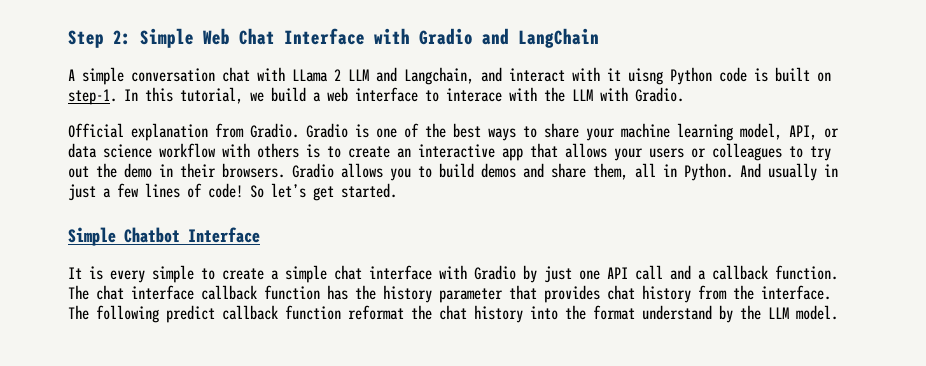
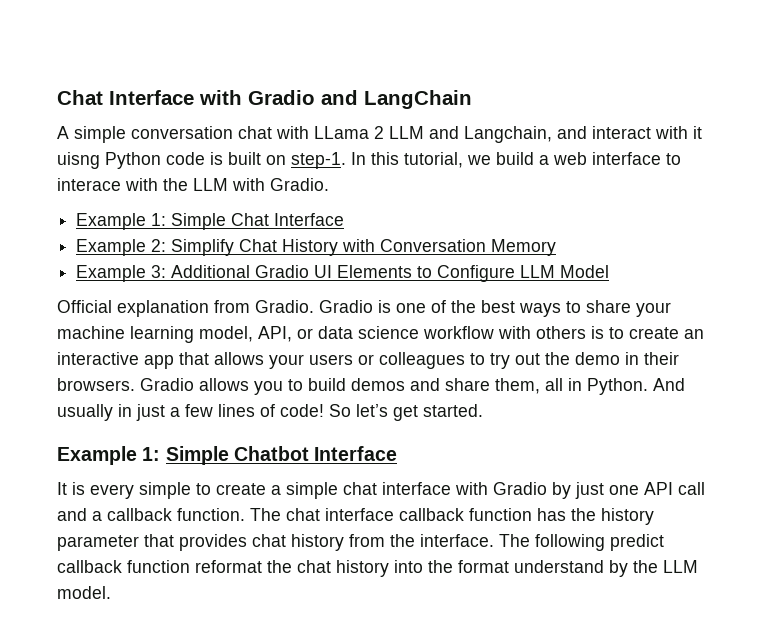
[68,28,230,48] Step 2: Simple Web -> (57, 97) none
(684, 94) none -> [76,213,345,230] [76,239,557,256] [76,265,610,282] // Example 1: Simple Chat Interface // Example 2: Simplify Chat History with Conversation Memory // Example 3: Additional Gradio UI Elements to Configure LLM Model
(397, 190) none -> [57,446,161,465] Example 1:

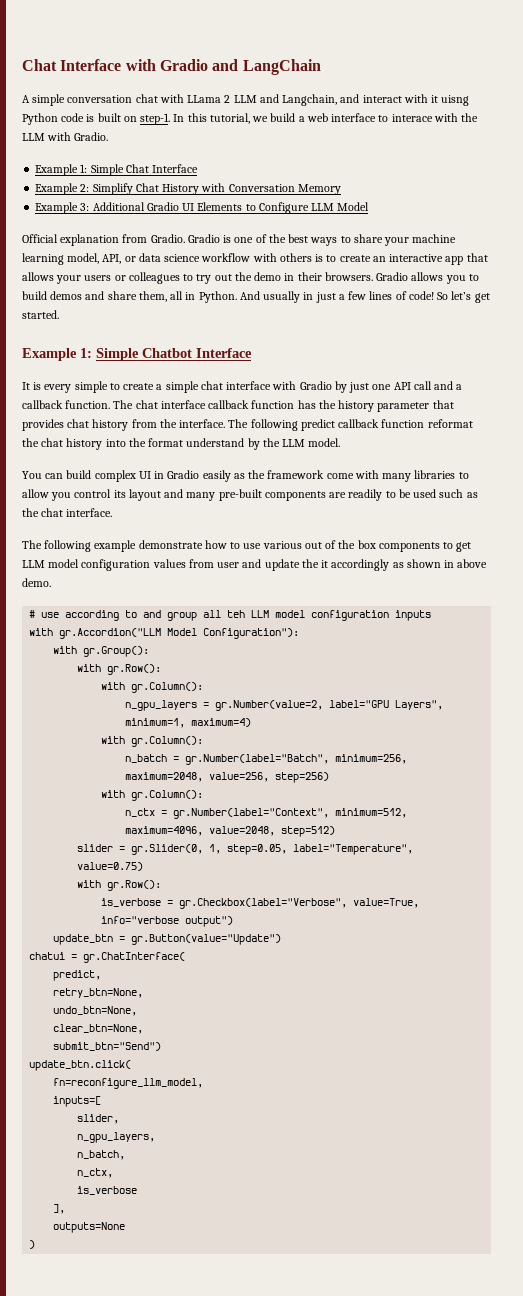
(111, 592) none -> [22,470,469,482] [22,489,478,501] [22,508,113,517] [22,540,472,552] [22,559,488,571] [22,578,51,587] [29,610,432,621] [29,628,300,639] [53,646,150,657] [77,664,162,675] [101,682,204,693] [125,700,444,711] [125,718,252,728] [101,736,204,747] [125,754,408,765] [125,772,330,783] [101,790,204,801] [125,808,408,819] [125,826,336,837] [77,844,414,855] [77,862,144,871] [77,880,162,891] [101,898,420,909] [101,916,234,927] [53,934,282,945] [29,952,186,963] [53,970,102,981] [53,988,144,998] [53,1006,138,1016] [53,1024,144,1034] [53,1042,162,1051] [29,1060,132,1071] [53,1078,204,1089] [53,1096,102,1107] [77,1114,120,1124] [77,1132,156,1143] [77,1150,126,1160] [77,1168,114,1178] [77,1186,138,1195] [53,1204,66,1214] [53,1222,126,1233] [29,1240,36,1249] // You can build complex UI in Gradio easily as the framework come with many libraries to allow you control its layout and many pre-built components are readily to be used such as the chat interface. // The following example demonstrate how to use various out of the box components to get LLM model configuration values from user and update the it accordingly as shown in above demo. // # use according to and group all teh LLM model configuration inputs // with gr.Accordion("LLM Model Configuration"): // with gr.Group(): // with gr.Row(): // with gr.Column(): // n_gpu_layers = gr.Number(value=2, label="GPU Layers", minimum=1, maximum=4) // with gr.Column(): // n_batch = gr.Number(label="Batch", minimum=256, maximum=2048, value=256, step=256) // with gr.Column(): // n_ctx = gr.Number(label="Context", minimum=512, maximum=4096, value=2048, step=512) // slider = gr.Slider(0, 1, step=0.05, label="Temperature", value=0.75) // with gr.Row(): // is_verbose = gr.Checkbox(label="Verbose", value=True, info="verbose output") // update_btn = gr.Button(value="Update") // chatui = gr.ChatInterface( // predict, // retry_btn=None, // undo_btn=None, // clear_btn=None, // submit_btn="Send") // update_btn.click( // fn=reconfigure_llm_model, // inputs=[ // slider, // n_gpu_layers, // n_batch, // n_ctx, // is_verbose // ], // outputs=None // )

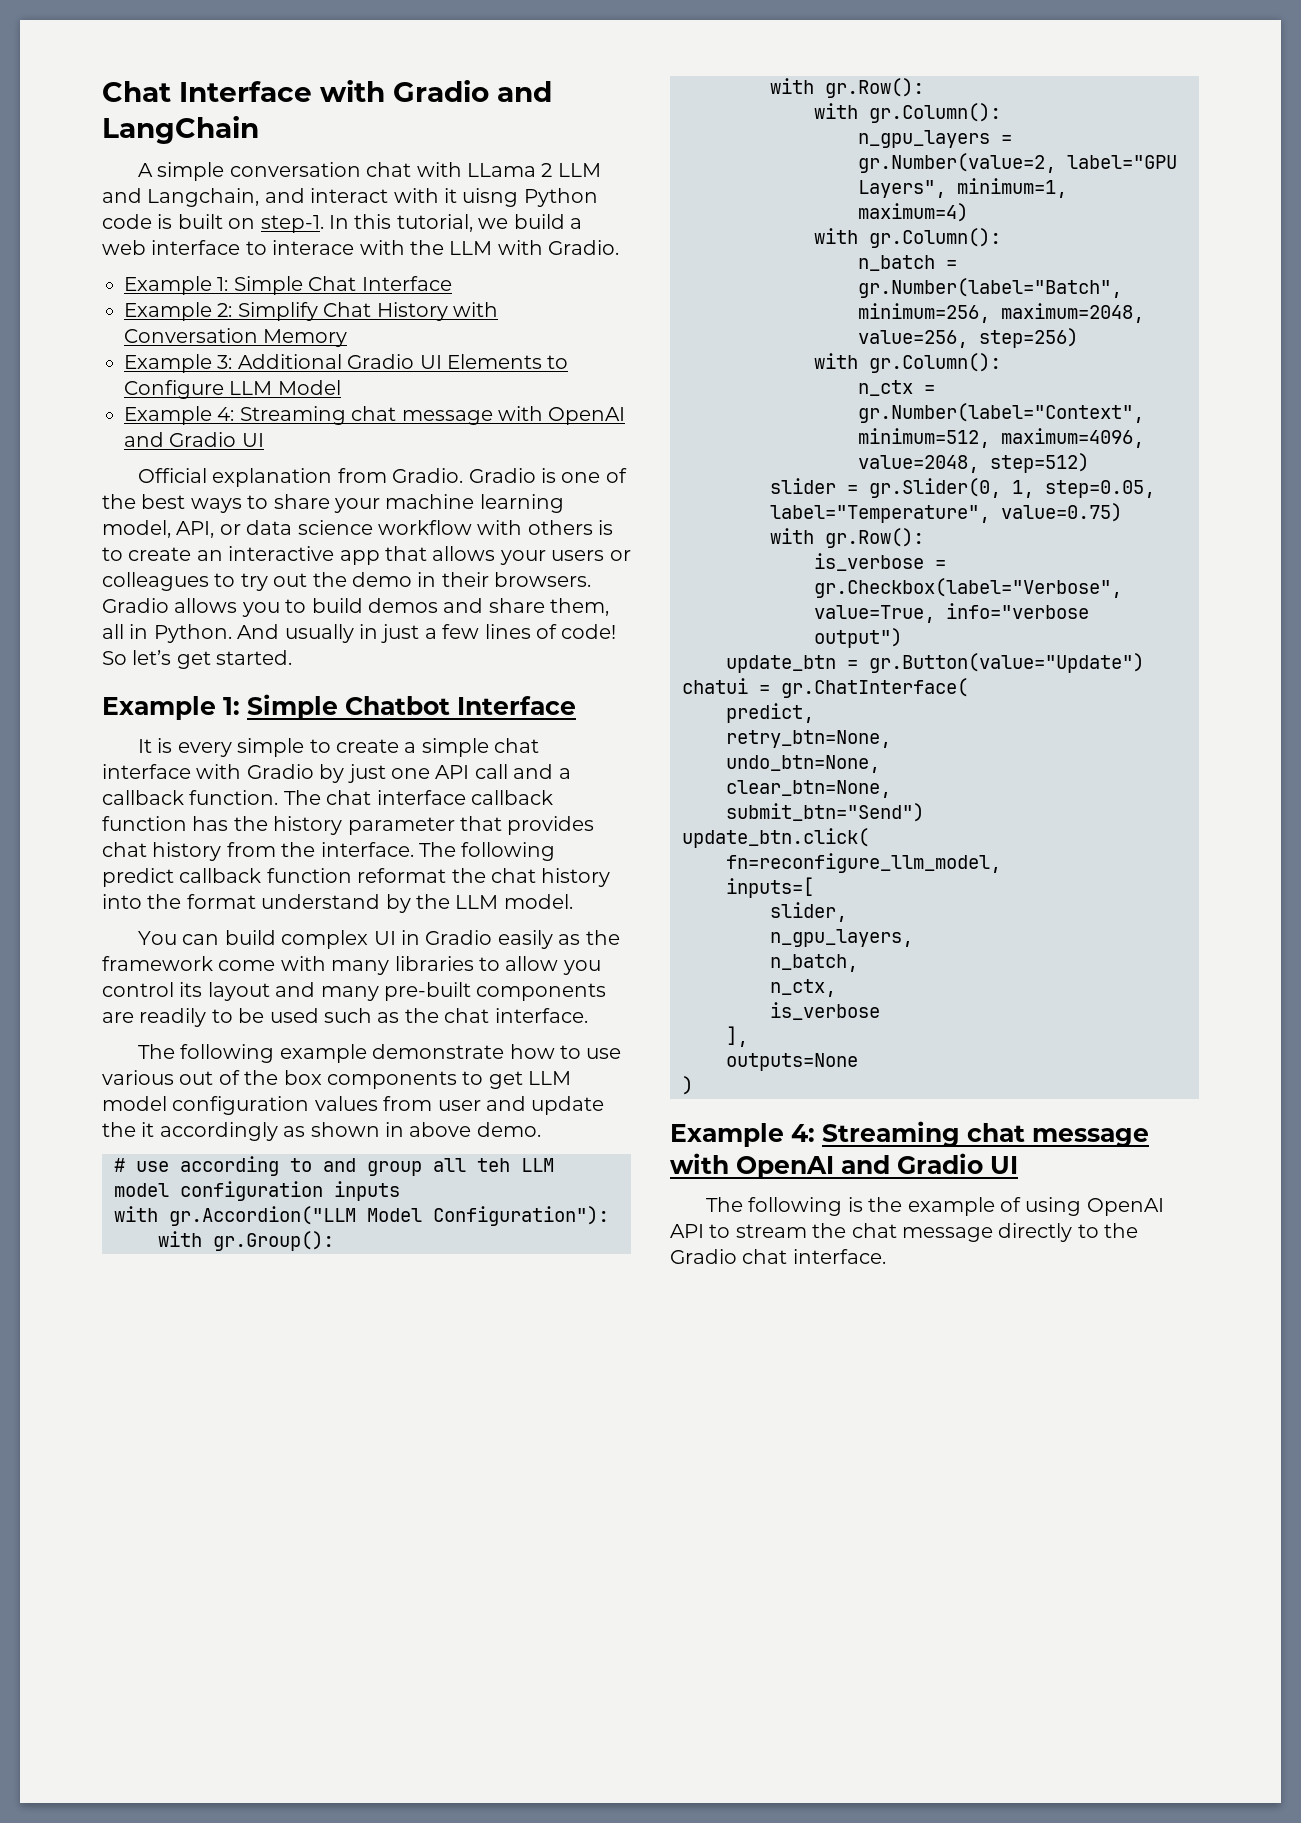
(370, 206) none -> [124,406,626,425] [124,432,264,447] // Example 4: Streaming chat message with OpenAI and Gradio UI
(36, 1244) none -> [670,1121,1149,1147] [670,1153,1018,1179] [706,1197,1164,1216] [670,1223,1139,1242] [670,1249,886,1264] // Example 4: Streaming chat message with OpenAI and Gradio UI // The following is the example of using OpenAI API to stream the chat message directly to the Gradio chat interface.

